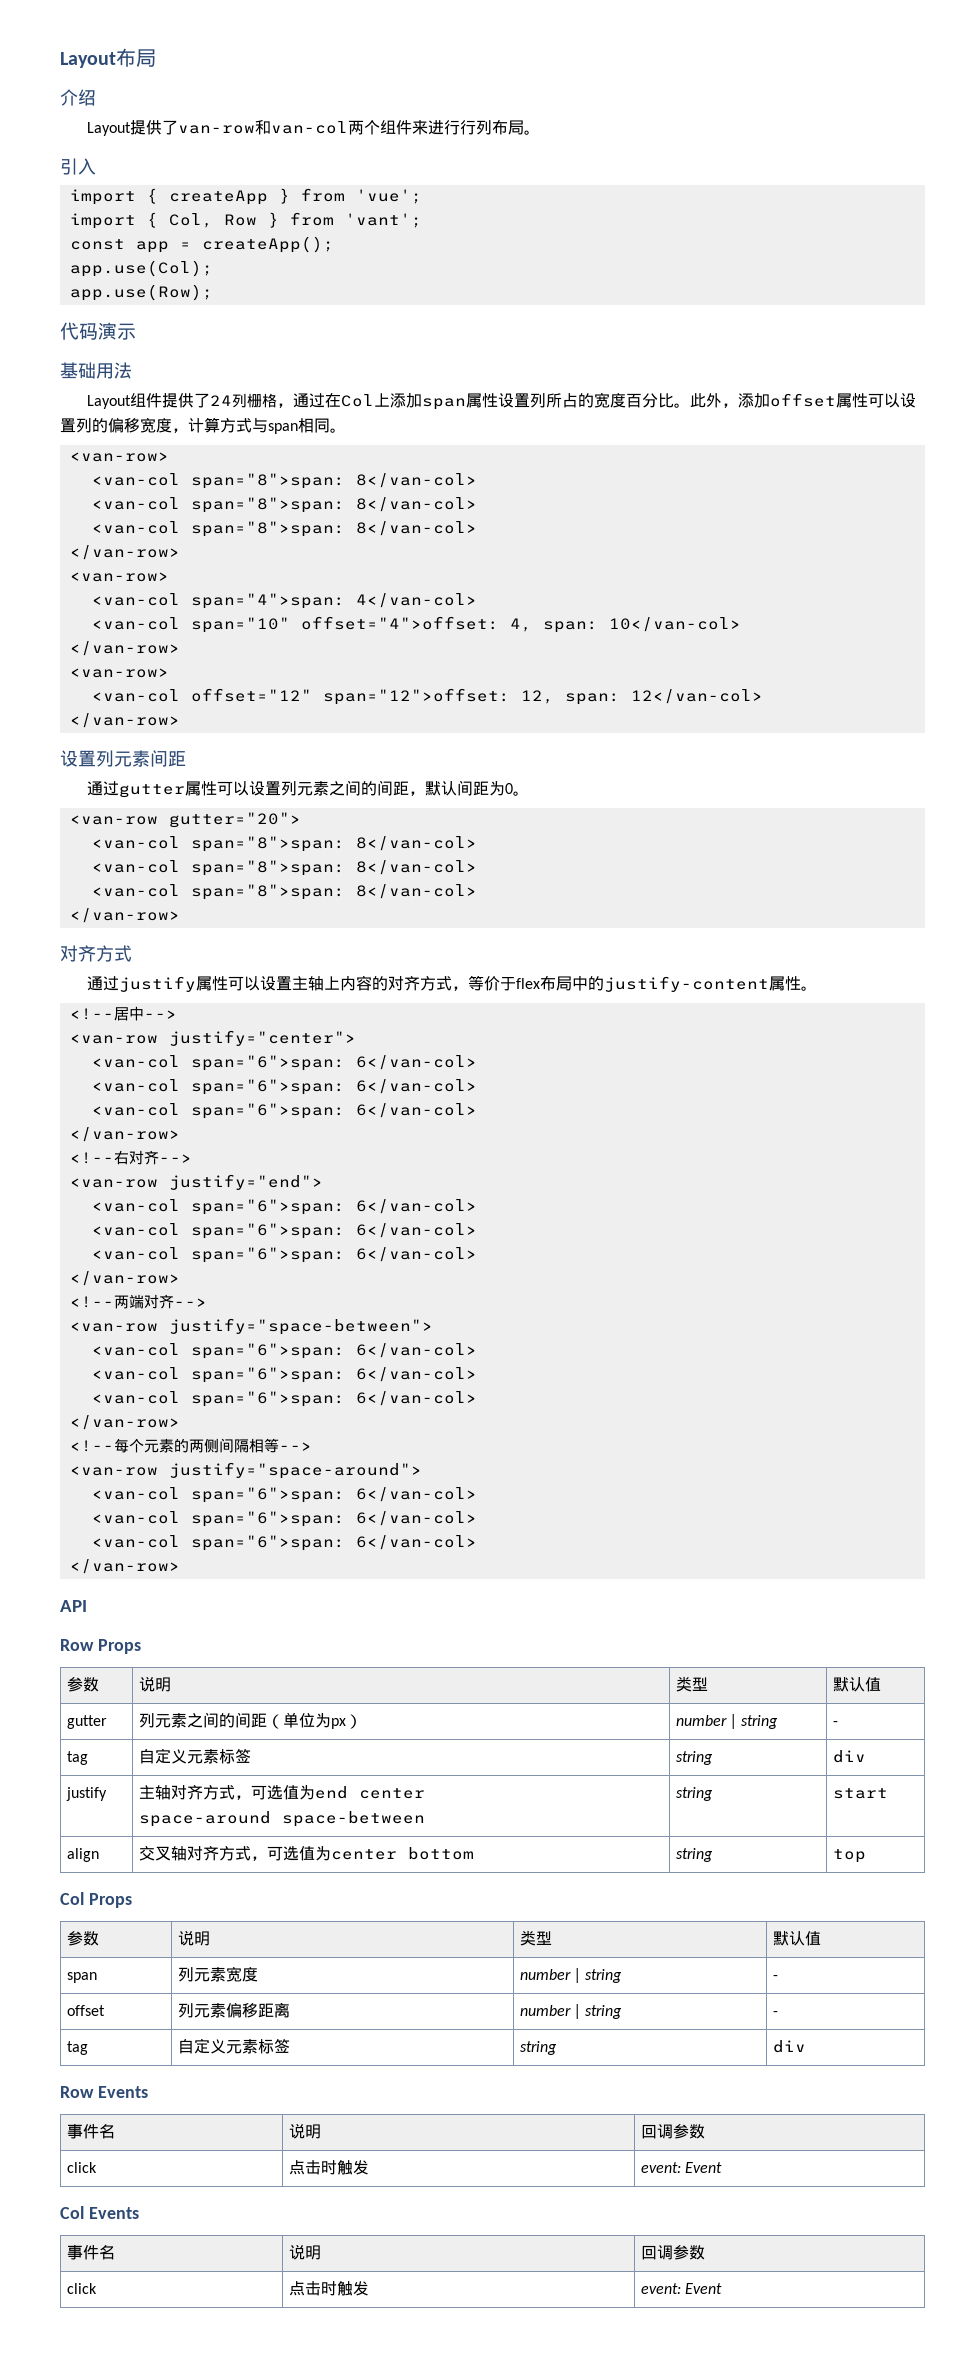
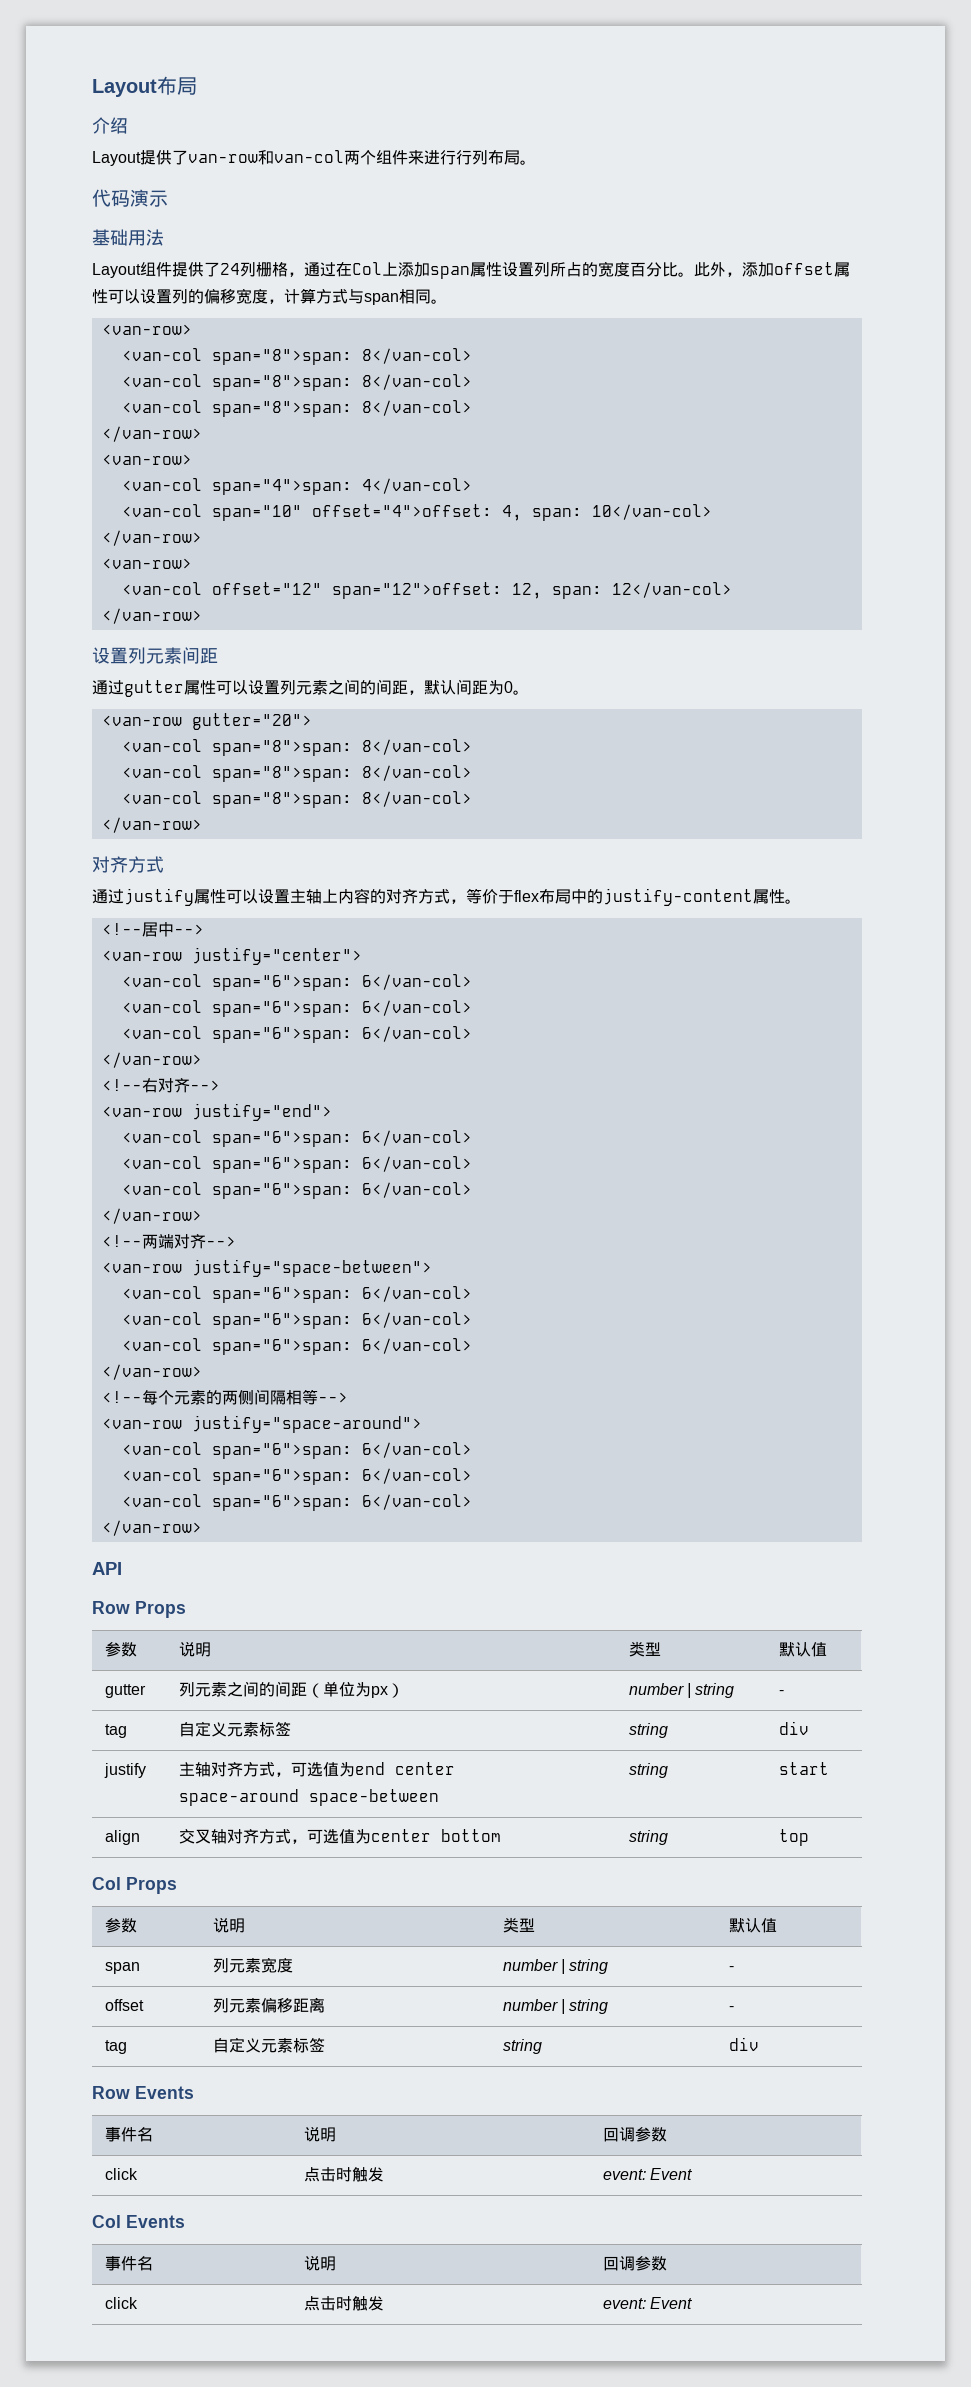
[60,158,96,175] [69,188,422,205] [69,212,422,229] [69,236,334,253] [69,260,213,277] [69,284,213,301] // 引入 // import { createApp } from 'vue'; // import { Col, Row } from 'vant'; // const app = createApp(); // app.use(Col); // app.use(Row); -> (536, 162) none

